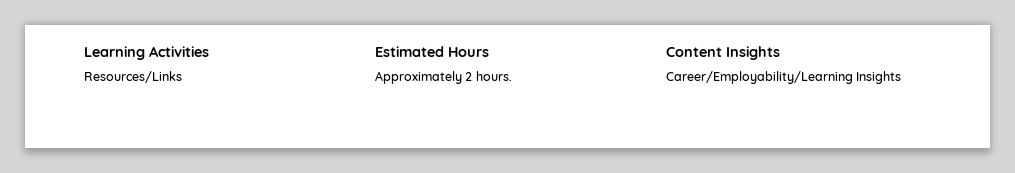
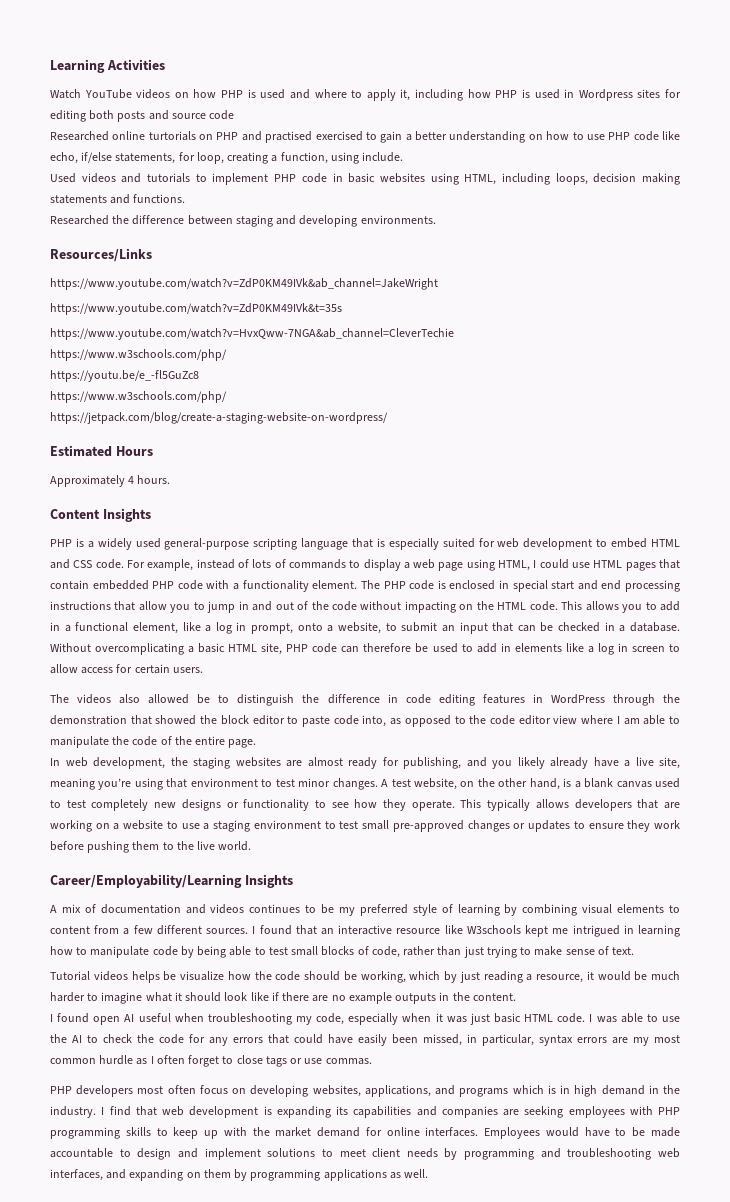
[84,71,182,83] Resources/Links -> [50,89,681,101] [50,110,235,122] [50,131,680,143] [50,152,404,164] [50,173,680,185] [50,194,186,204] [50,215,436,227] [50,248,152,262] [50,278,438,290] [50,303,342,315] [50,328,454,340] [50,349,227,361] [50,370,199,382] [50,391,227,403] [50,412,388,424] Watch YouTube videos on how PHP is used and where to apply it, including how PHP is used in Wordpress sites for editing both posts and source code // Researched online turtorials on PHP and practised exercised to gain a better understanding on how to use PHP code like echo, if/else statements, for loop, creating a function, using include. // Used videos and tutorials to implement PHP code in basic websites using HTML, including loops, decision making statements and functions. // Researched the difference between staging and developing environments. // Resources/Links // https://www.youtube.com/watch?v=ZdP0KM49IVk&ab_channel=JakeWright // https://www.youtube.com/watch?v=ZdP0KM49IVk&t=35s // https://www.youtube.com/watch?v=HvxQww-7NGA&ab_channel=CleverTechie // https://www.w3schools.com/php/ // https://youtu.be/e_-fl5GuZc8 // https://www.w3schools.com/php/ // https://jetpack.com/blog/create-a-staging-website-on-wordpress/
[465,72,473,81] 2 -> [128,476,135,484] 4
[666,71,902,84] Career/Employability/Learning Insights -> [50,538,680,550] [50,559,681,571] [50,580,680,592] [50,601,680,613] [50,622,680,634] [50,643,680,655] [50,664,203,674] [50,694,680,706] [50,715,680,727] [50,736,257,748] [50,757,680,769] [50,778,681,790] [50,799,680,811] [50,820,680,832] [50,841,252,853] [50,874,293,888] [50,904,681,916] [50,925,680,937] [50,946,635,958] [50,971,680,983] [50,992,516,1004] [50,1013,680,1025] [50,1034,680,1046] [50,1055,372,1067] [50,1085,681,1097] [50,1106,680,1118] [50,1127,680,1139] [50,1148,681,1160] [50,1169,429,1181] PHP is a widely used general-purpose scripting language that is especially suited for web development to embed HTML and CSS code. For example, instead of lots of commands to display a web page using HTML, I could use HTML pages that contain embedded PHP code with a functionality element. The PHP code is enclosed in special start and end processing instructions that allow you to jump in and out of the code without impacting on the HTML code. This allows you to add in a functional element, like a log in prompt, onto a website, to submit an input that can be checked in a database. Without overcomplicating a basic HTML site, PHP code can therefore be used to add in elements like a log in screen to allow access for certain users. // The videos also allowed be to distinguish the difference in code editing features in WordPress through the demonstration that showed the block editor to paste code into, as opposed to the code editor view where I am able to manipulate the code of the entire page. // In web development, the staging websites are almost ready for publishing, and you likely already have a live site, meaning you’re using that environment to test minor changes. A test website, on the other hand, is a blank canvas used to test completely new designs or functionality to see how they operate. This typically allows developers that are working on a website to use a staging environment to test small pre-approved changes or updates to ensure they work before pushing them to the live world. // Career/Employability/Learning Insights // A mix of documentation and videos continues to be my preferred style of learning by combining visual elements to content from a few different sources. I found that an interactive resource like W3schools kept me intrigued in learning how to manipulate code by being able to test small blocks of code, rather than just trying to make sense of text. // Tutorial videos helps be visualize how the code should be working, which by just reading a resource, it would be much harder to imagine what it should look like if there are no example outputs in the content. // I found open AI useful when troubleshooting my code, especially when it was just basic HTML code. I was able to use the AI to check the code for any errors that could have easily been missed, in particular, syntax errors are my most common hurdle as I often forget to close tags or use commas. // PHP developers most often focus on developing websites, applications, and programs which is in high demand in the industry. I find that web development is expanding its capabilities and companies are seeking employees with PHP programming skills to keep up with the market demand for online interfaces. Employees would have to be made accountable to design and implement solutions to meet client needs by programming and troubleshooting web interfaces, and expanding on them by programming applications as well.

